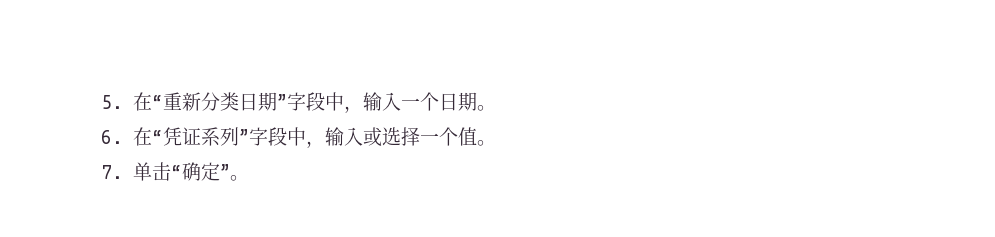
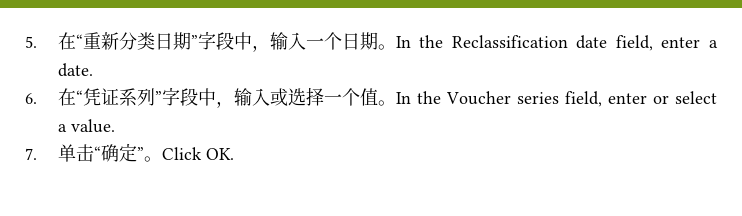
(496, 108) none -> [395,35,718,51] [57,63,93,77] In the Reclassification date field, enter a date.
(496, 143) none -> [395,91,717,107] [57,119,115,133] In the Voucher series field, enter or select a value.
(249, 178) none -> [161,147,234,160] Click OK.

